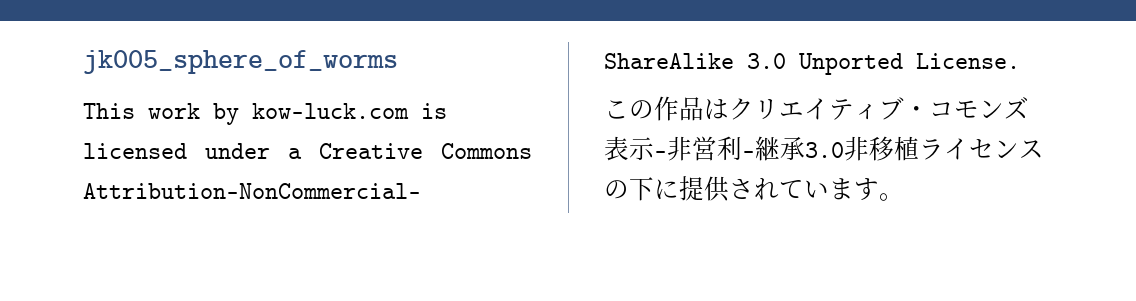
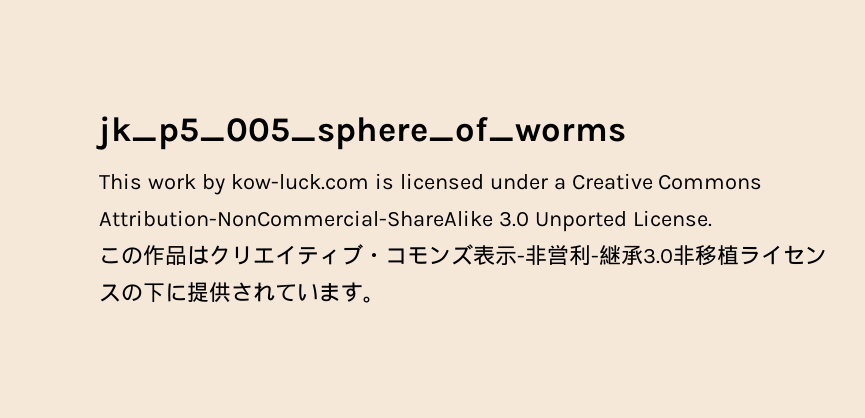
[83,50,398,74] jk005_sphere_of_worms -> [96,116,626,150] jk_p5_005_sphere_of_worms

